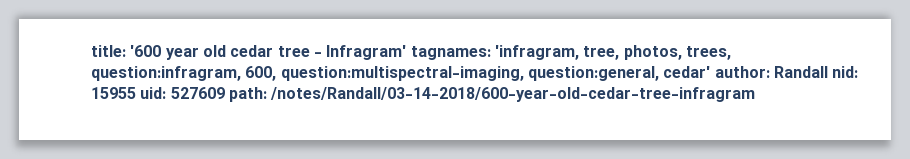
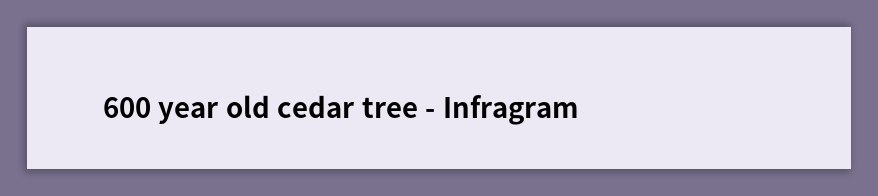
[91,45,162,57] title: '600 -> [103,97,151,118] 600
[326,45,731,60] [91,66,859,81] [91,87,756,102] Infragram' tagnames: 'infragram, tree, photos, trees, question:infragram, 600, question:multispectral-imaging, question:general, cedar' author: Randall nid: 15955 uid: 527609 path: /notes/Randall/03-14-2018/600-year-old-cedar-tree-infragram -> [442,95,579,125] Infragram

